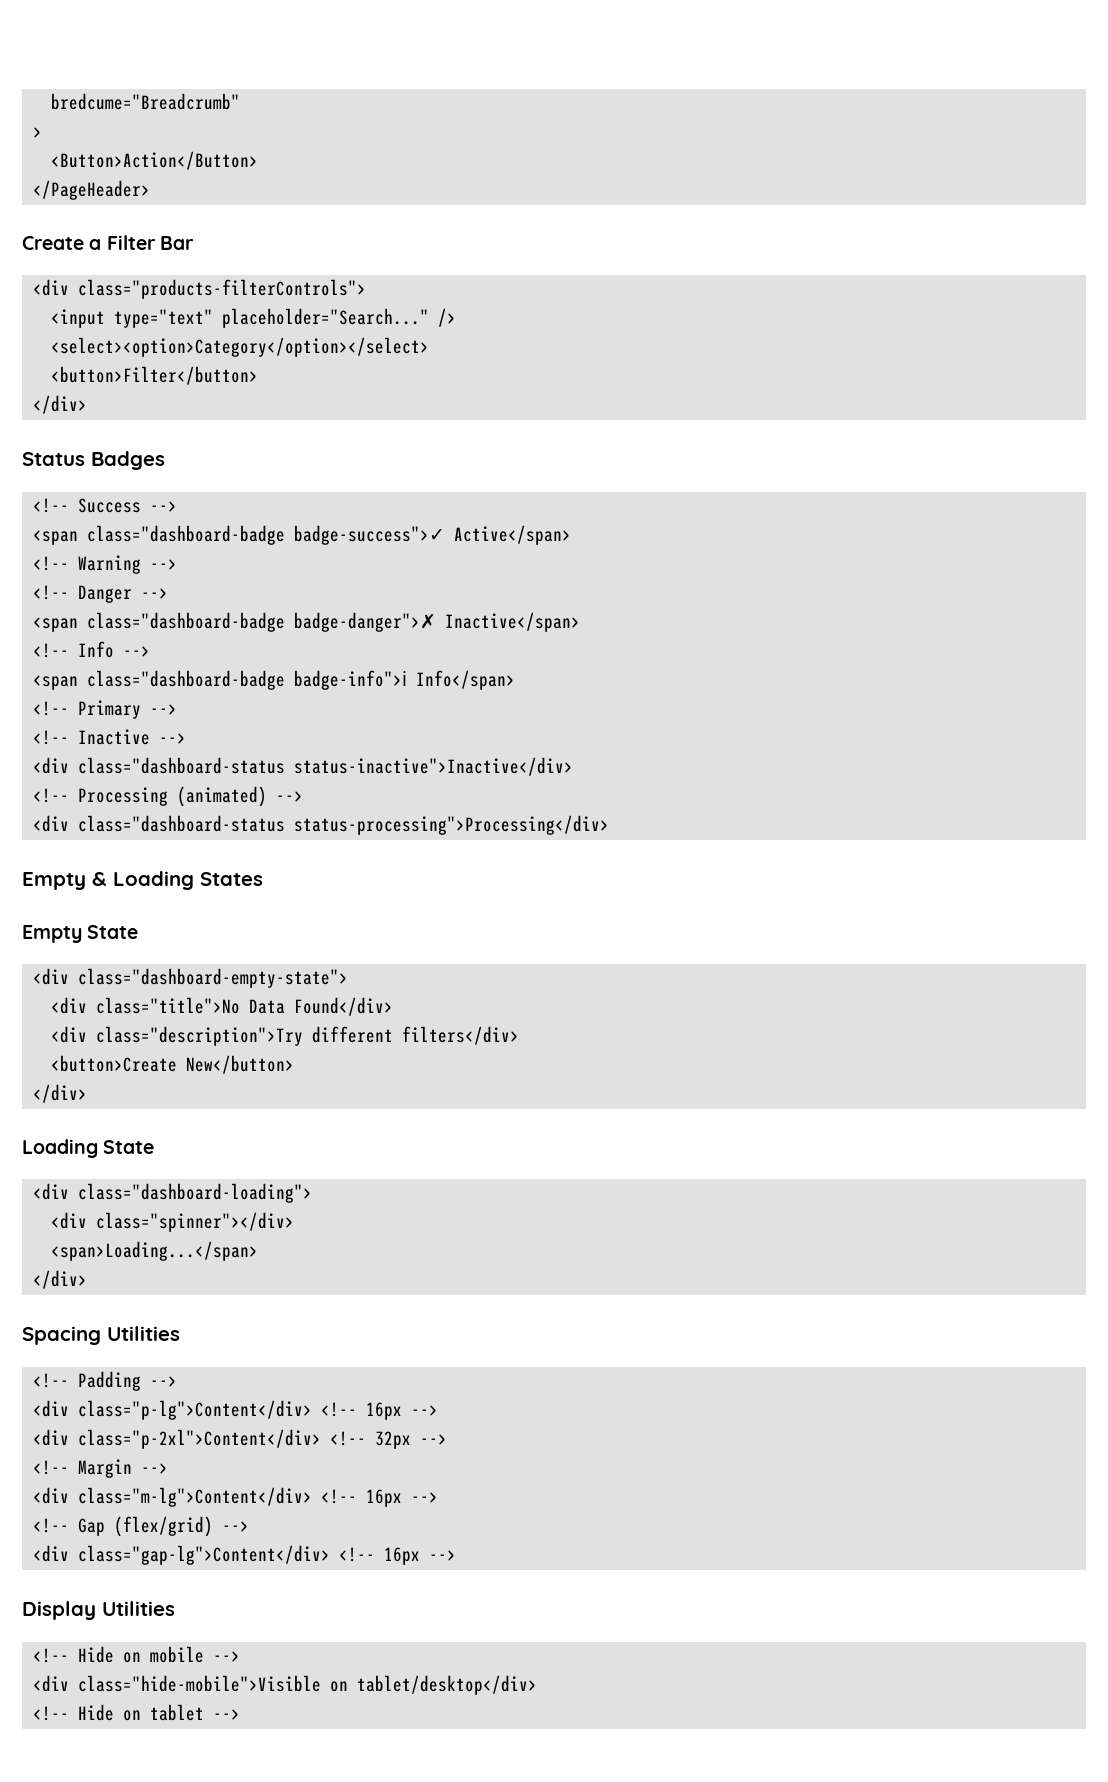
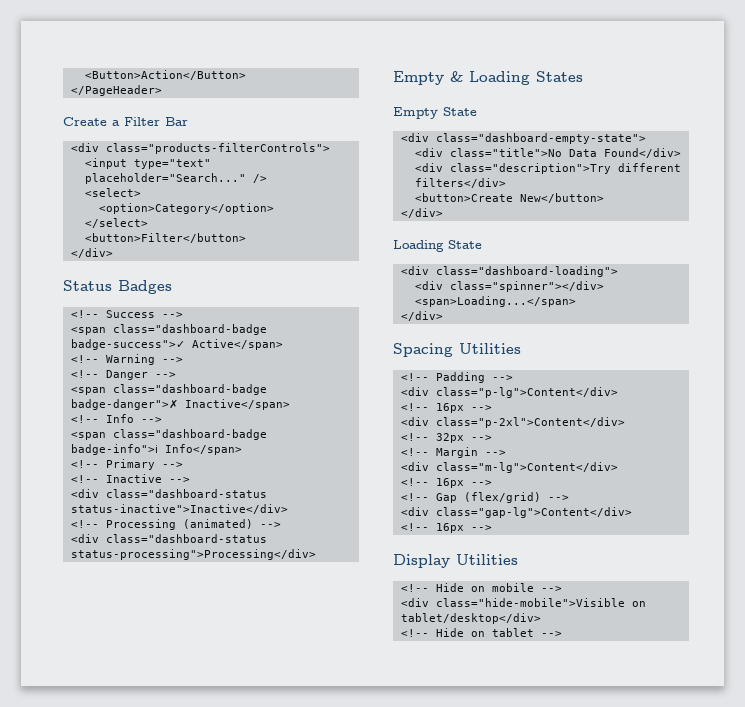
[51,93,241,110] [33,127,43,138] bredcume="Breadcrumb" // > // -> (84, 75) none
[51,337,430,357] <select><option>Category</option></select> -> [84,188,141,197] [98,203,274,214] [84,218,148,228] <select> // <option>Category</option> // </select>
(313, 1410) none -> (618, 392) //
(322, 1439) none -> (625, 422) //
(313, 1497) none -> (618, 467) //
(331, 1555) none -> (632, 512) //

